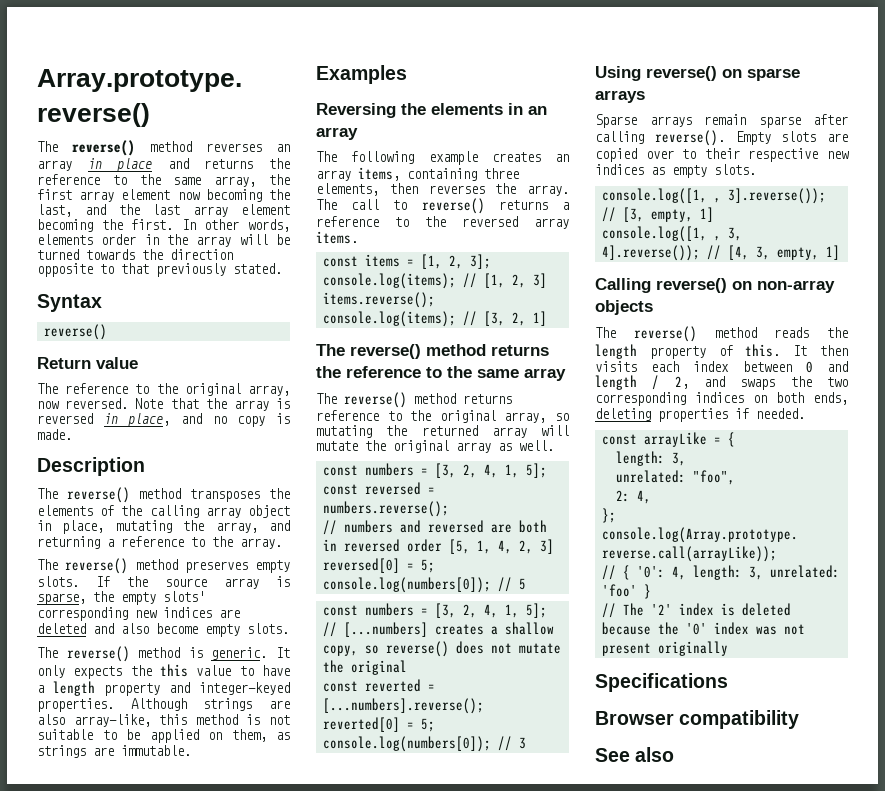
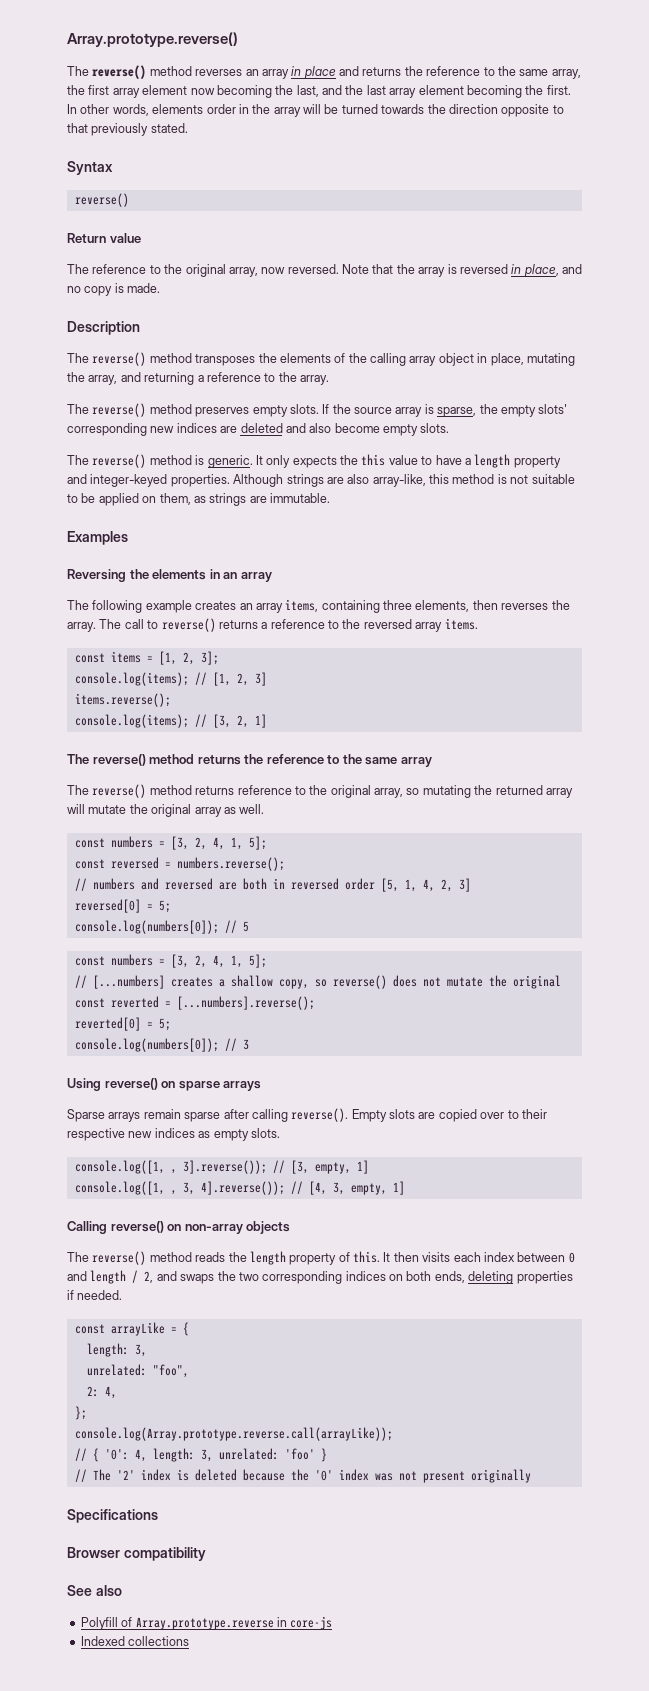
(675, 754) none -> [80,1616,333,1630] [80,1636,190,1646] // Polyfill of Array.prototype.reverse in core-js // Indexed collections

